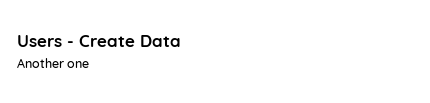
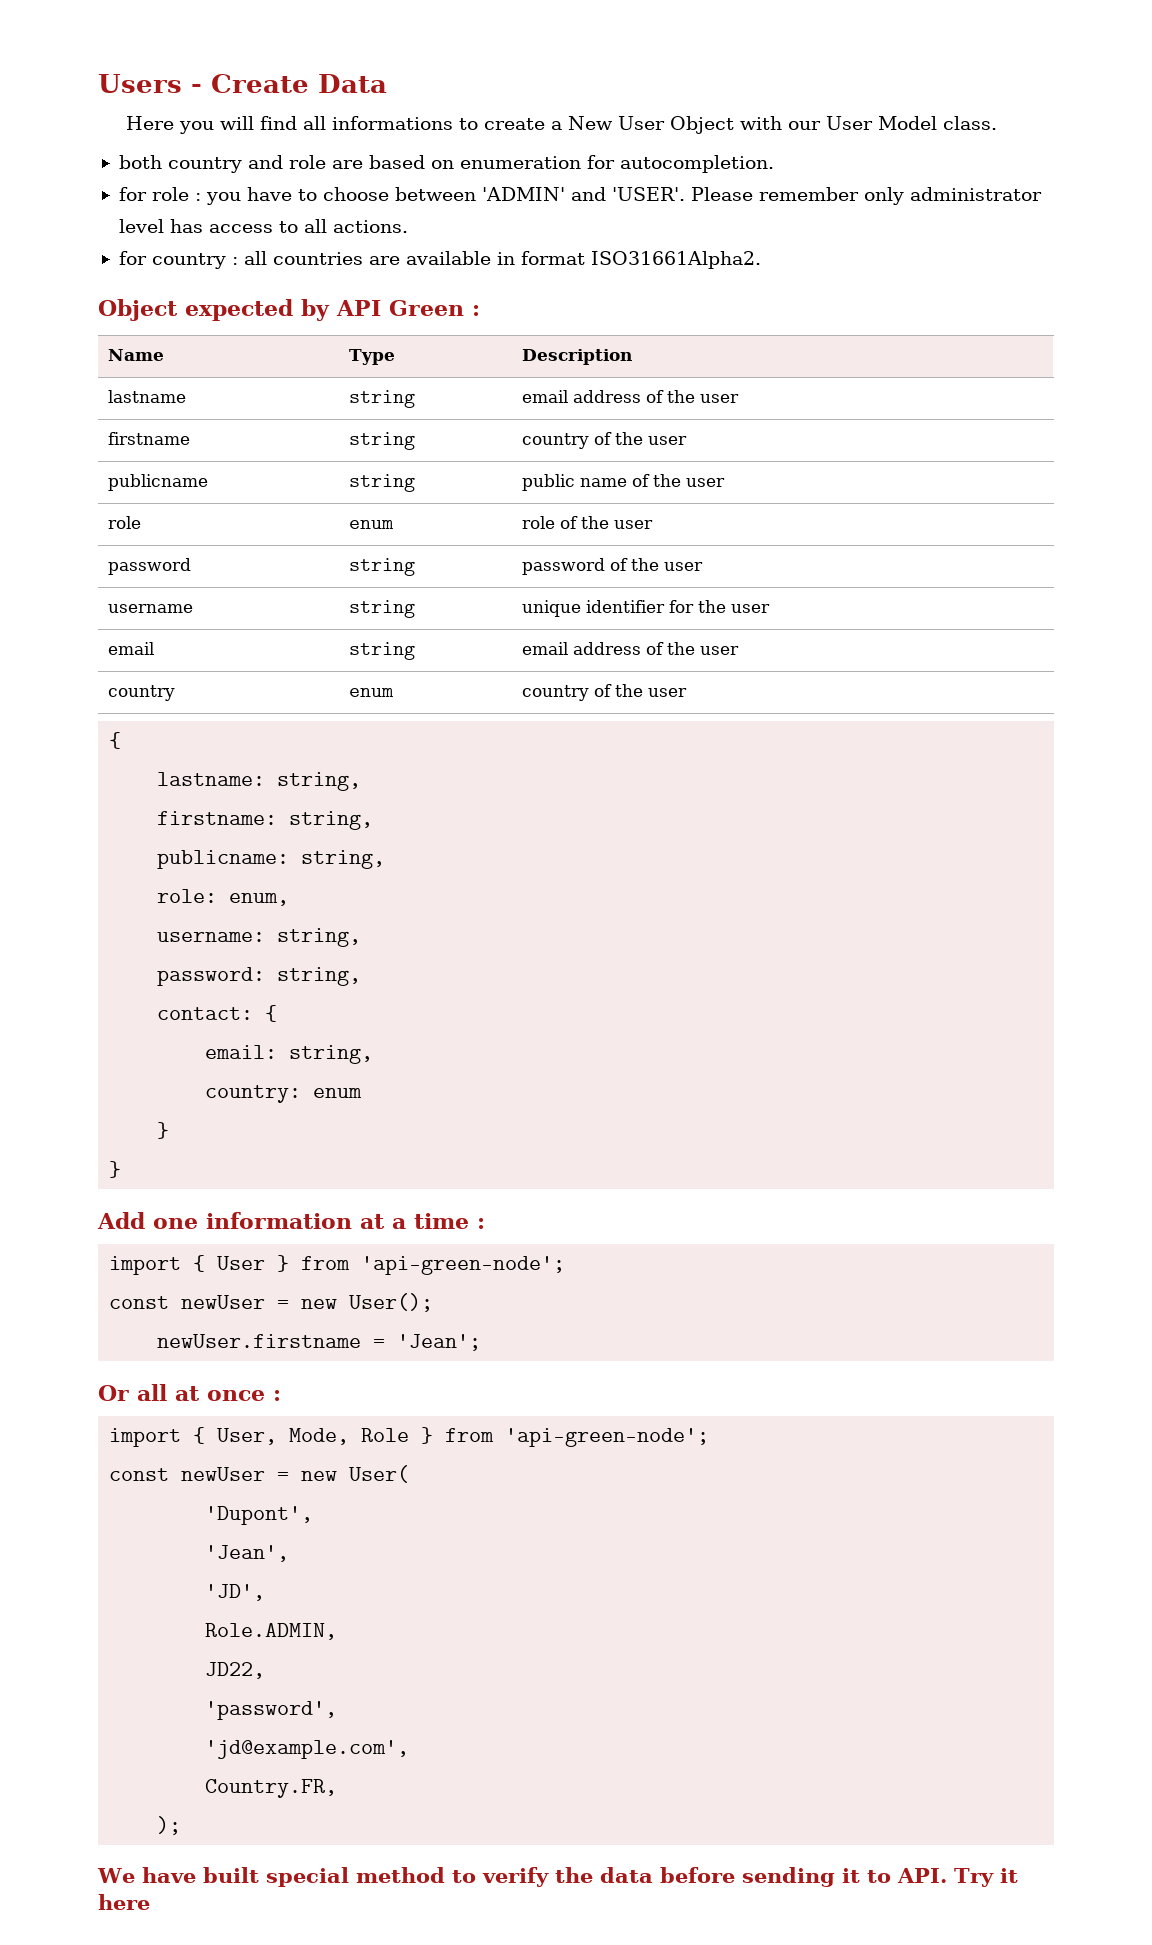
[17,58,90,68] Another one -> [125,116,997,134] [118,155,774,173] [118,187,1042,205] [118,219,408,233] [118,251,761,269] [98,299,480,321] [108,349,165,361] [349,349,396,365] [522,349,633,365] [108,390,187,403] [349,390,416,408] [522,390,740,403] [108,432,191,445] [349,432,416,450] [522,432,688,449] [108,474,209,491] [349,474,416,492] [522,474,726,491] [108,516,142,529] [349,520,395,529] [522,516,654,529] [108,558,192,575] [349,558,416,576] [522,558,704,575] [108,604,194,613] [349,600,416,618] [522,600,771,617] [108,642,155,655] [349,642,416,660] [522,642,740,655] [108,685,176,701] [349,688,395,697] [522,684,688,701] [109,732,122,749] [157,772,362,791] [157,811,374,830] [157,850,386,869] [157,889,290,906] [157,928,362,947] [157,967,362,986] [157,1005,278,1022] [205,1045,374,1064] [205,1085,363,1103] [157,1122,170,1139] [109,1161,122,1178] [97,1212,485,1229] [109,1255,566,1275] [109,1293,434,1312] [157,1334,482,1351] [98,1384,281,1401] [109,1427,710,1447] [109,1465,410,1483] [205,1506,314,1525] [205,1545,290,1562] [205,1584,266,1601] [205,1623,338,1640] [205,1662,266,1679] [205,1701,338,1720] [205,1740,410,1759] [205,1779,338,1798] [157,1816,182,1835] [97,1867,1018,1887] [98,1894,150,1910] Here you will find all informations to create a New User Object with our User Model class. // both country and role are based on enumeration for autocompletion. // for role : you have to choose between 'ADMIN' and 'USER'. Please remember only administrator level has access to all actions. // for country : all countries are available in format ISO31661Alpha2. // Object expected by API Green : // Name | Type | Description // lastname | string | email address of the user // firstname | string | country of the user // publicname | string | public name of the user // role | enum | role of the user // password | string | password of the user // username | string | unique identifier for the user // email | string | email address of the user // country | enum | country of the user // { // lastname: string, // firstname: string, // publicname: string, // role: enum, // username: string, // password: string, // contact: { // email: string, // country: enum // } // } // Add one information at a time : // import { User } from 'api-green-node'; // const newUser = new User(); // newUser.firstname = 'Jean'; // Or all at once : // import { User, Mode, Role } from 'api-green-node'; // const newUser = new User( // 'Dupont', // 'Jean', // 'JD', // Role.ADMIN, // JD22, // 'password', // 'jd@example.com', // Country.FR, // ); // We have built special method to verify the data before sending it to API. Try it here

